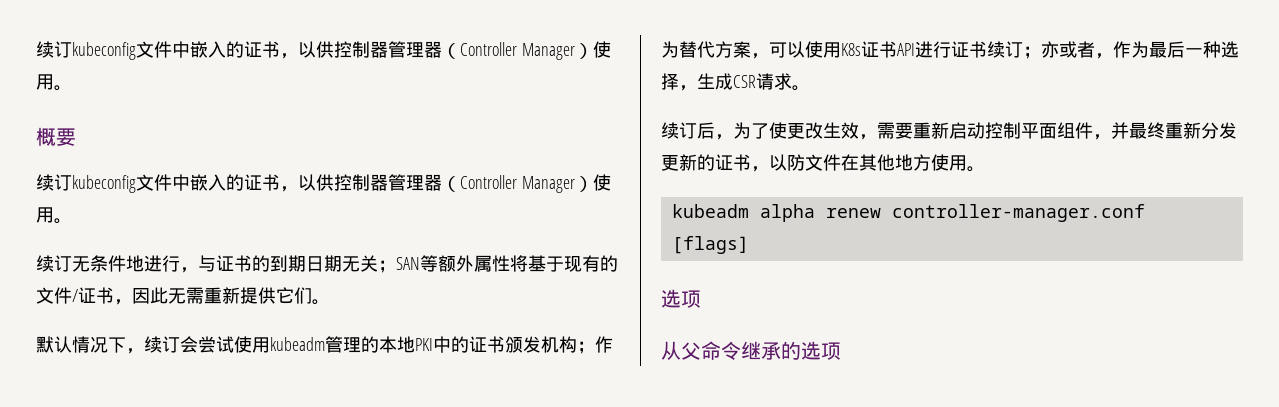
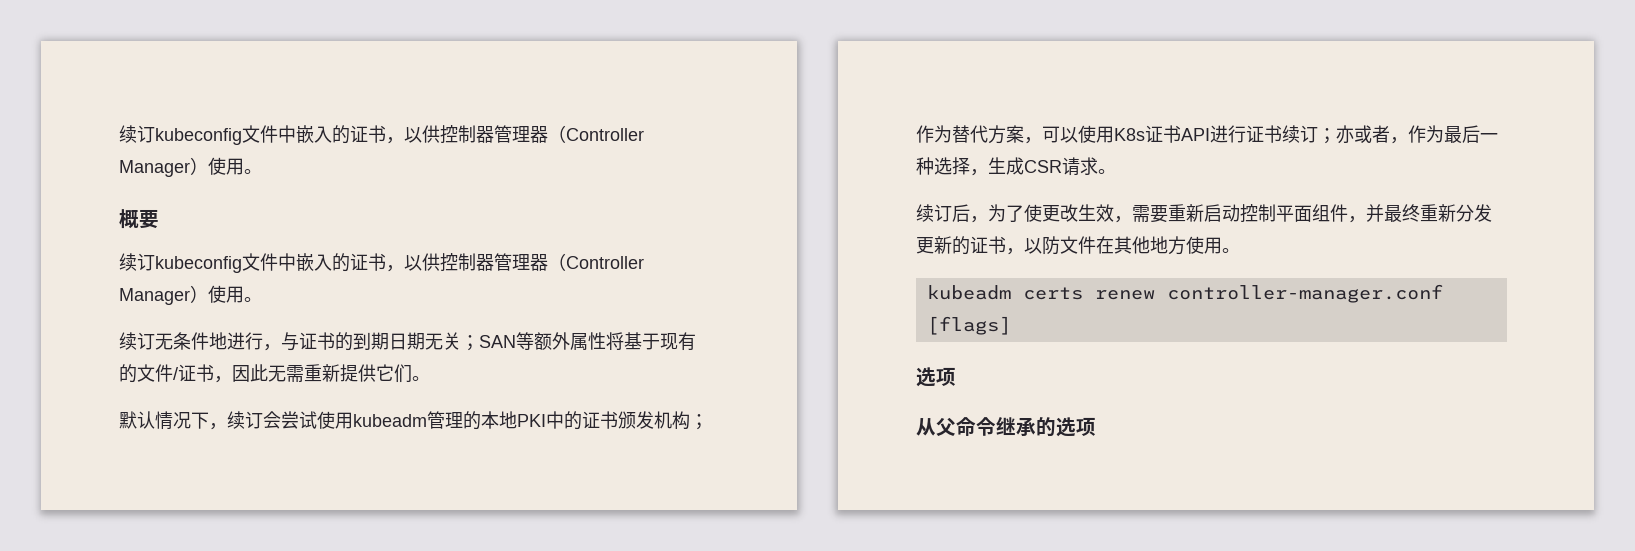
[759,204,815,222] alpha -> [1022,287,1083,300] certs

